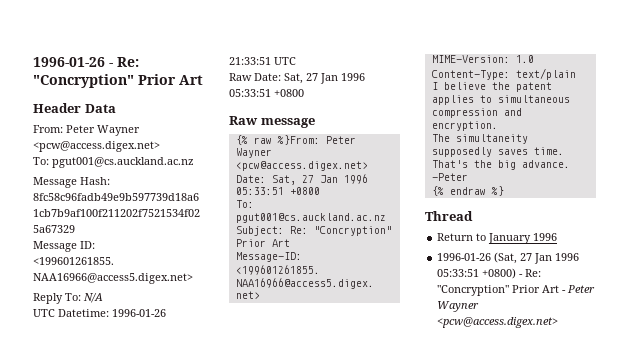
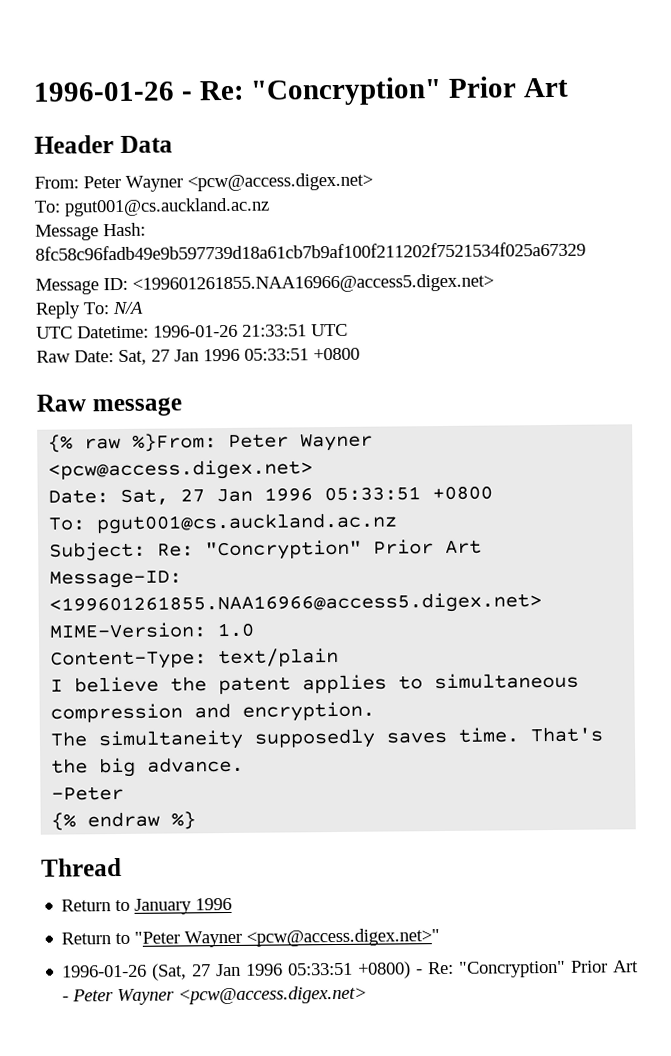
(558, 237) none -> [61,928,441,948] // Return to "Peter Wayner <pcw@access.digex.net>"

